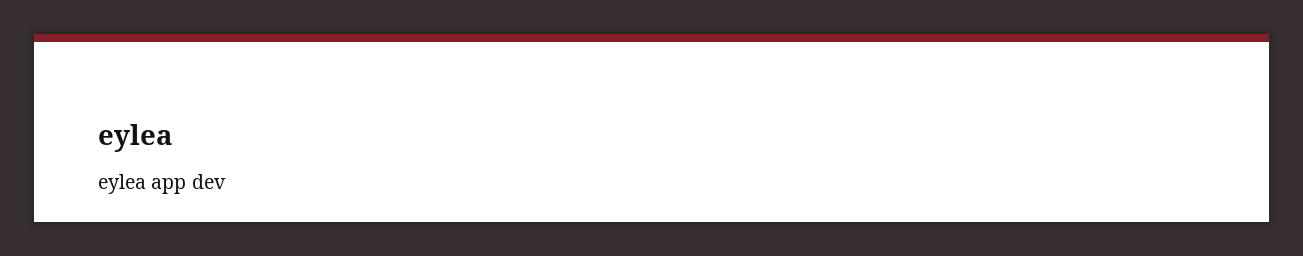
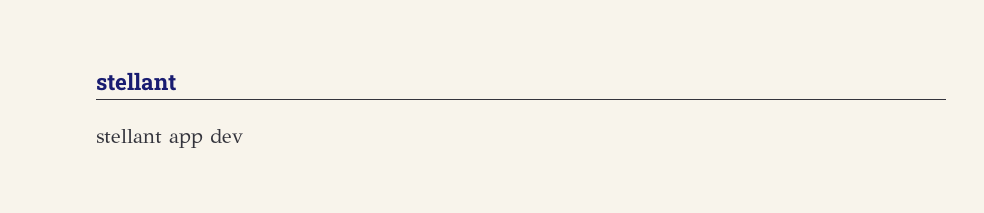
[98,124,172,152] [98,174,146,194] eylea // eylea -> [96,72,176,91] [96,129,162,143] stellant // stellant

